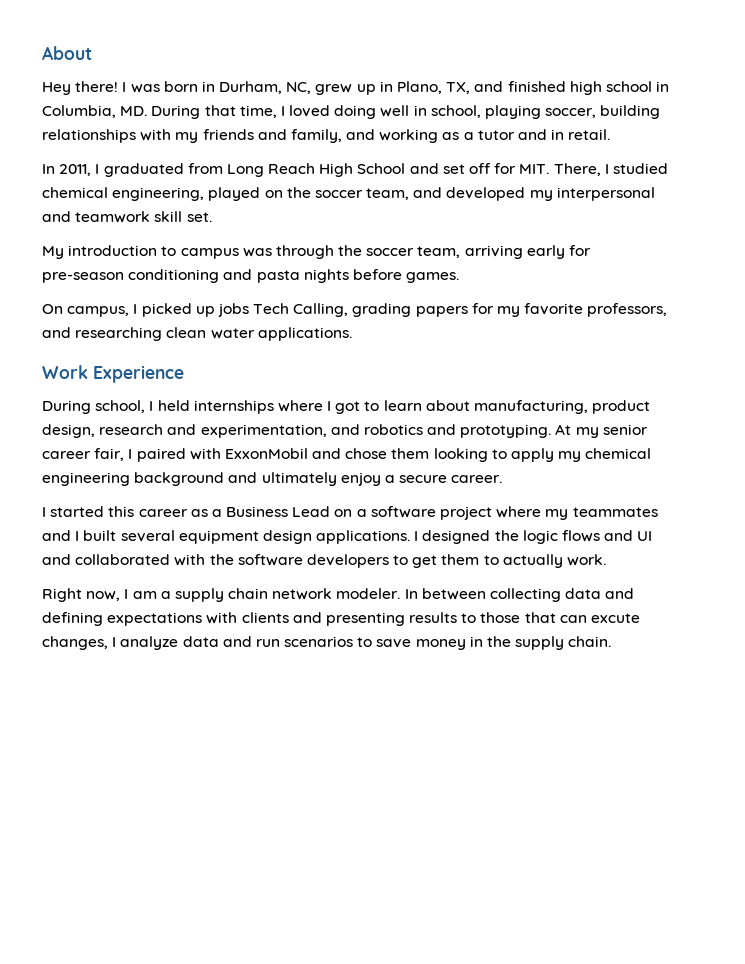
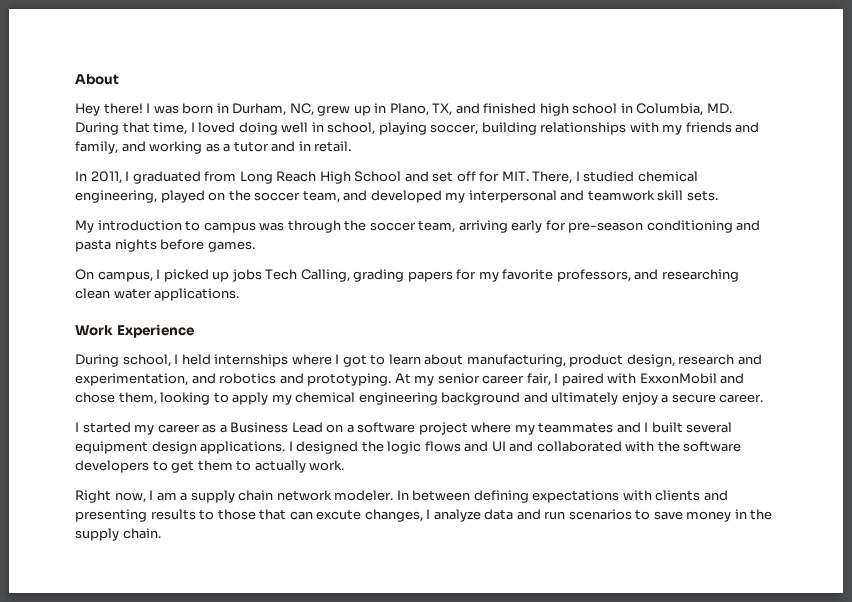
[186,212,212,222] set. -> [686,190,718,201] sets.
[391,448,430,459] them -> [118,392,157,405] them,
[108,506,135,517] this -> [134,424,155,435] my
[490,588,635,602] collecting data and -> (471, 495) none

